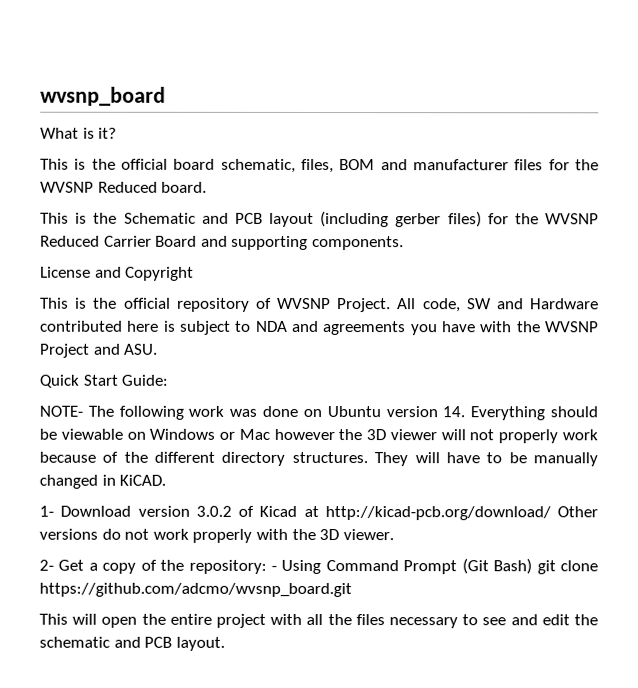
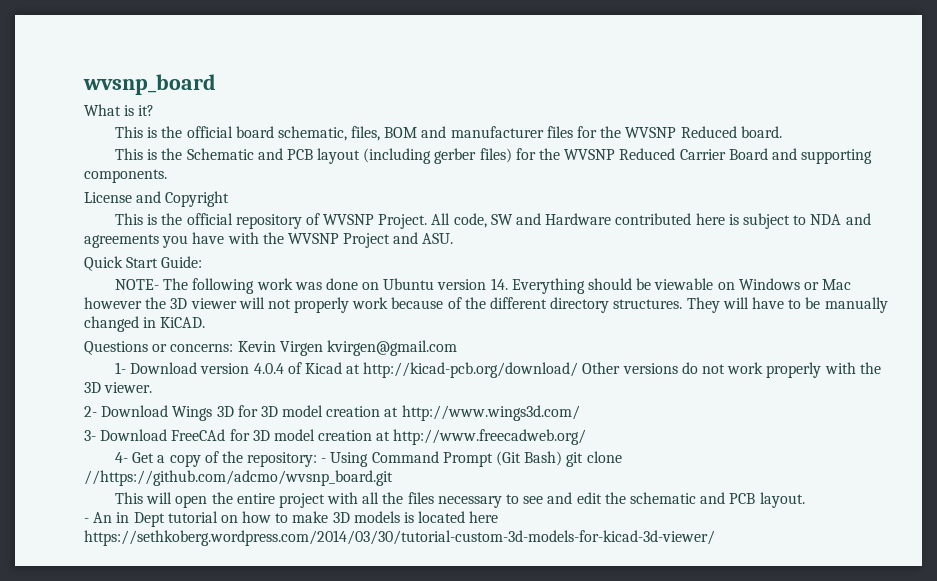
(167, 480) none -> [84,340,457,356] // Questions or concerns: Kevin Virgen kvirgen@gmail.com
[195,505,232,517] 3.0.2 -> [253,363,284,374] 4.0.4
(54, 565) none -> [101,405,580,421] [84,429,587,445] [114,452,128,463] Download Wings 3D for 3D model creation at http://www.wings3d.com/ // 3- Download FreeCAd for 3D model creation at http://www.freecadweb.org/ // 4-
[39,582,352,598] https://github.com/adcmo/wvsnp_board.git -> [84,470,393,486] //https://github.com/adcmo/wvsnp_board.git
(225, 643) none -> [84,511,499,527] [84,530,715,546] // - An in Dept tutorial on how to make 3D models is located here https://sethkoberg.wordpress.com/2014/03/30/tutorial-custom-3d-models-for-kicad-3d-viewer/

